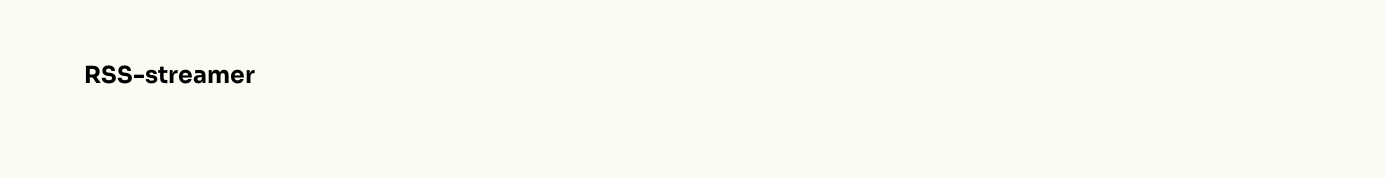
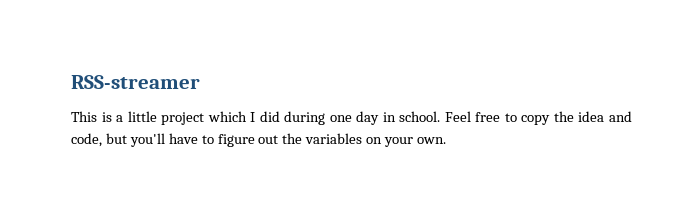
(255, 74) none -> [71,111,633,125] [71,133,447,147] // This is a little project which I did during one day in school. Feel free to copy the idea and code, but you'll have to figure out the variables on your own.

